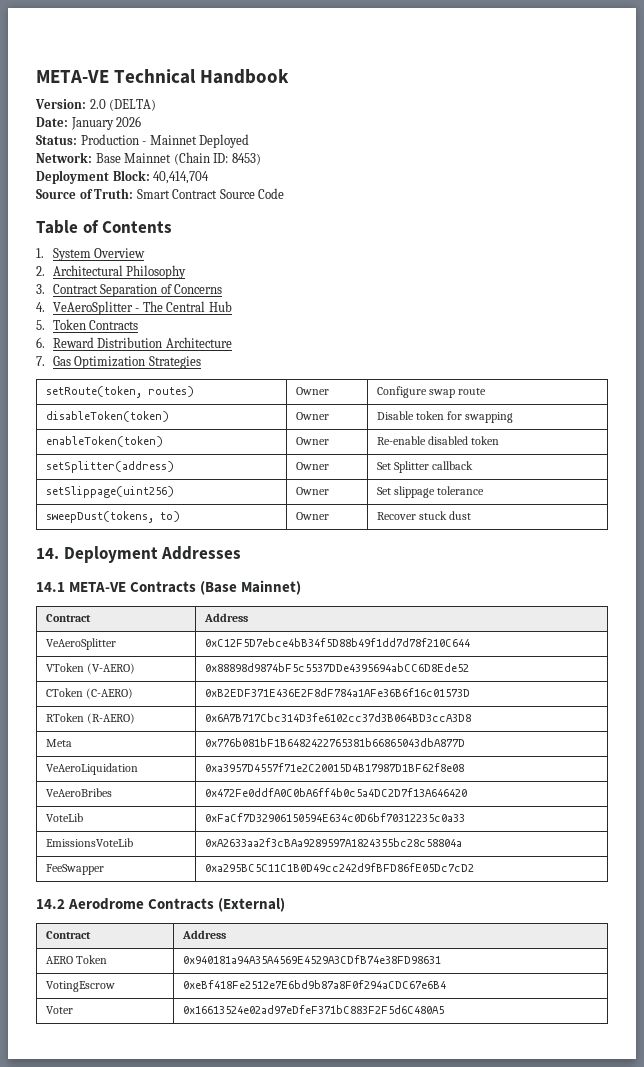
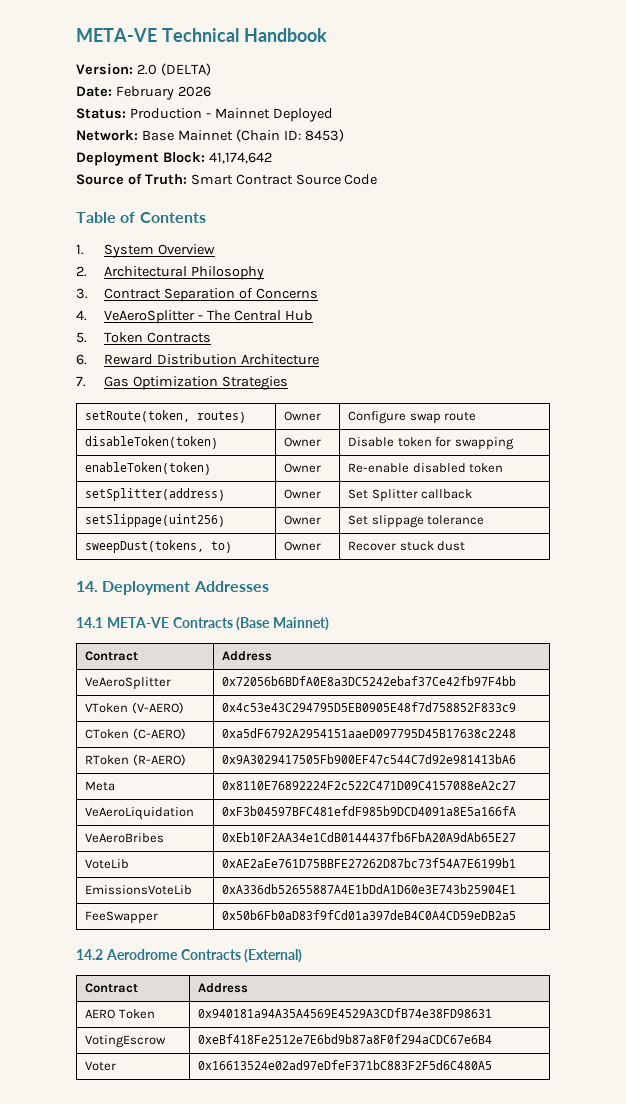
[70,117,114,130] January -> [115,86,174,100] February
[153,171,210,184] 40,414,704 -> [208,152,272,164] 41,174,642
[204,638,470,647] 0xC12F5D7ebce4bB34f5D88b49f1dd7d78f210C644 -> [222,676,517,686] 0x72056b6BDfA0E8a3DC5242ebaf37Ce42fb97F4bb
[204,663,469,672] 0x88898d9874bF5c5537DDe4395694abCC6D8Ede52 -> [222,702,517,712] 0x4c53e43C294795D5EB0905E48f7d758852F833c9
[204,688,470,697] 0xB2EDF371E436E2F8dF784a1AFe36B6f16c01573D -> [222,728,517,738] 0xa5dF6792A2954151aaeD097795D45B17638c2248
[204,713,471,722] 0x6A7B717Cbc314D3fe6102cc37d3B064BD3ccA3D8 -> [222,754,517,764] 0x9A3029417505Fb900EF47c544C7d92e981413bA6
[204,738,465,747] 0x776b081bF1B6482422765381b66865043dbA877D -> [222,781,517,790] 0x8110E76892224F2c522C471D09C4157088eA2c27
[204,763,464,772] 0xa3957D4557f71e2C20015D4B17987D1BF62f8e08 -> [222,806,517,816] 0xF3b04597BFC481efdF985b9DCD4091a8E5a166fA
[204,788,467,797] 0x472Fe0ddfA0C0bA6ff4b0c5a4DC2D7f13A646420 -> [222,832,517,842] 0xEb10F2AA34e1CdB0144437fb6FbA20A9dAb65E27
[204,813,465,822] 0xFaCf7D32906150594E634c0D6bf70312235c0a33 -> [222,858,517,868] 0xAE2aEe761D75BBFE27262D87bc73f54A7E6199b1
[204,838,462,847] 0xA2633aa2f3cBAa9289597A1824355bc28c58804a -> [222,884,517,894] 0xA336db52655887A4E1bDdA1D60e3E743b25904E1
[204,863,474,872] 0xa295BC5C11C1B0D49cc242d9fBFD86fE05Dc7cD2 -> [222,910,517,920] 0x50b6Fb0aD83f9fCd01a397deB4C0A4CD59eDB2a5

